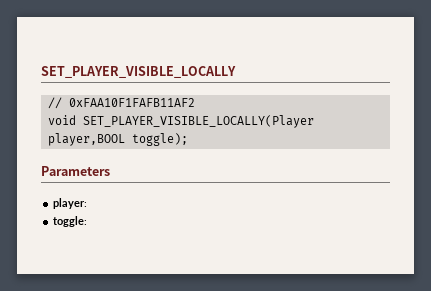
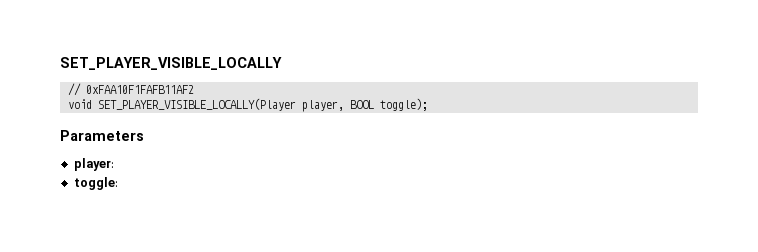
[47,133,125,146] player,BOOL -> [301,100,374,112] player, BOOL

